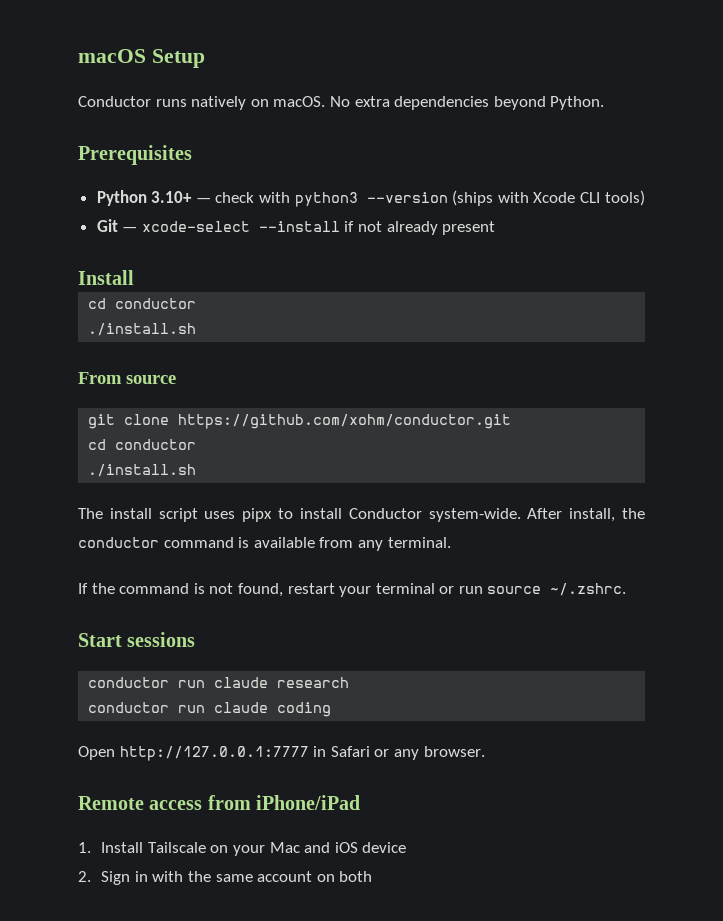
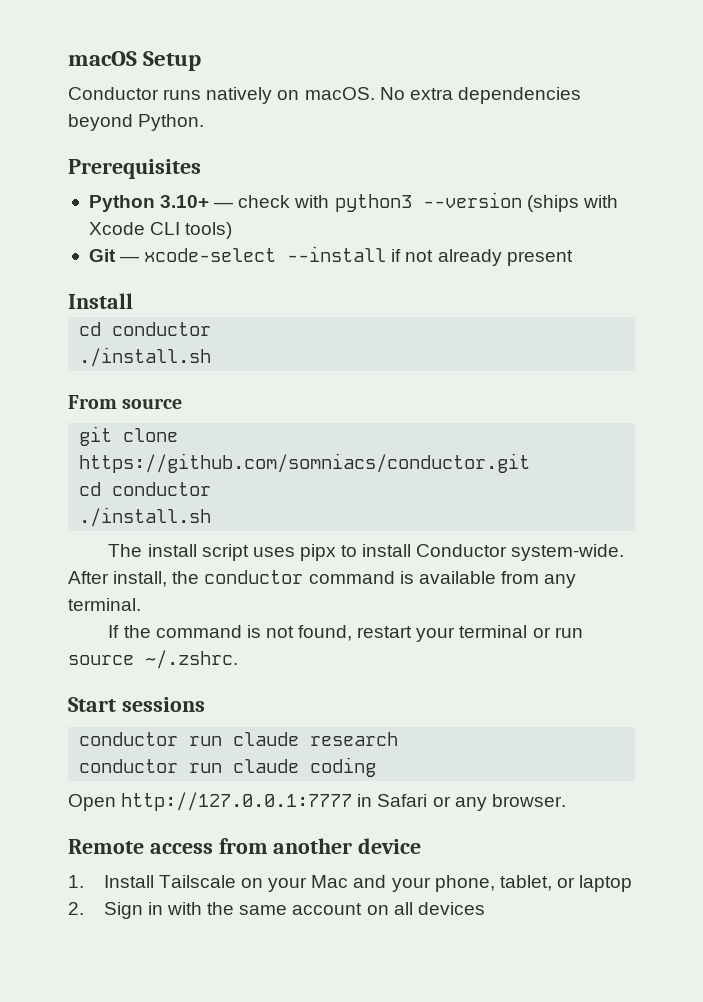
[178,414,512,429] https://github.com/xohm/conductor.git -> [79,453,531,473] https://github.com/somniacs/conductor.git
[256,795,361,810] iPhone/iPad -> [273,838,422,854] another device
[334,842,407,853] iOS device -> [391,875,633,892] your phone, tablet, or laptop
[339,871,373,882] both -> [393,902,485,915] all devices

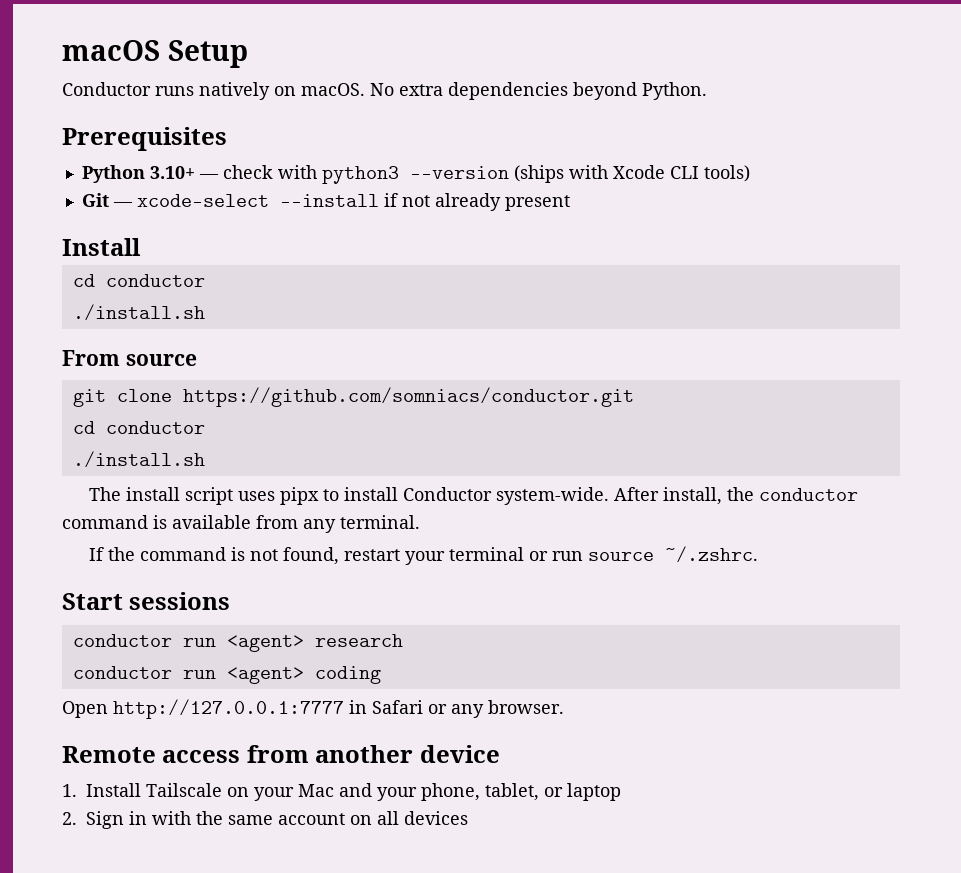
[233,732,300,746] claude -> [226,635,304,652] <agent>
[233,759,300,773] claude -> [226,667,304,684] <agent>

